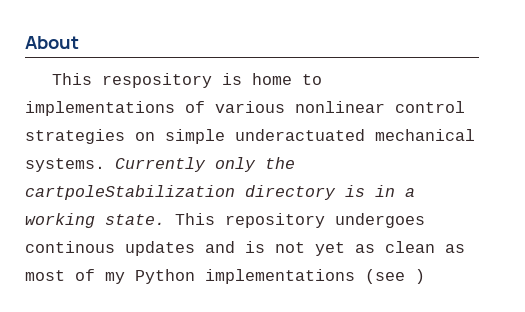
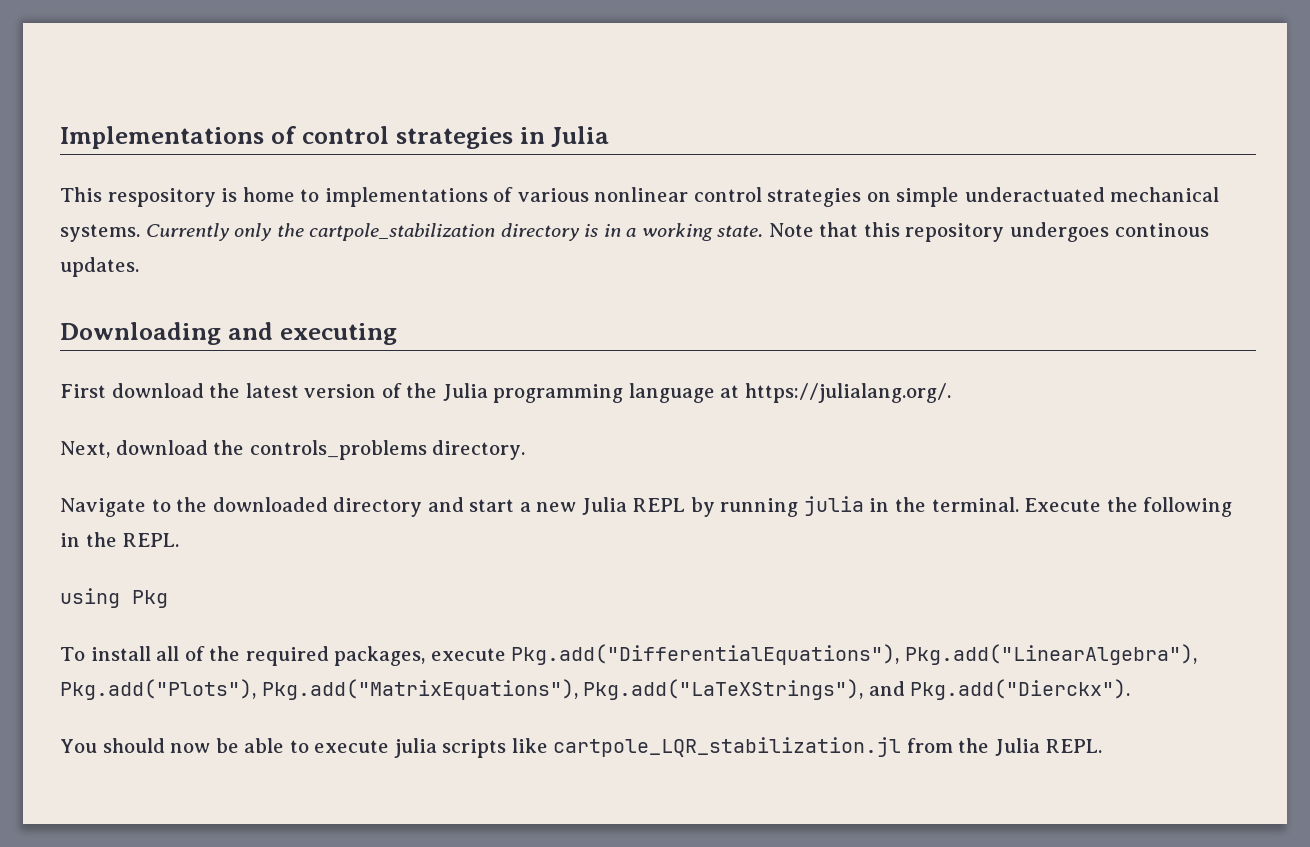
[25,36,79,49] About -> [60,126,610,149] Implementations of control strategies in Julia
[25,185,235,200] cartpoleStabilization -> [309,223,496,241] cartpole_stabilization
[175,213,425,228] [25,241,465,256] [25,269,425,284] This repository undergoes continous updates and is not yet as clean as most of my Python implementations (see ) -> [768,222,1209,242] [60,257,139,277] [60,322,397,345] [60,383,951,403] [60,440,526,460] [60,496,1233,517] [60,532,180,547] [60,588,168,608] [60,644,1197,666] [60,679,1131,700] [60,737,1103,758] Note that this repository undergoes continous updates. // Downloading and executing // First download the latest version of the Julia programming language at https://julialang.org/. // Next, download the controls_problems directory. // Navigate to the downloaded directory and start a new Julia REPL by running julia in the terminal. Execute the following in the REPL. // using Pkg // To install all of the required packages, execute Pkg.add("DifferentialEquations"), Pkg.add("LinearAlgebra"), Pkg.add("Plots"), Pkg.add("MatrixEquations"), Pkg.add("LaTeXStrings"), and Pkg.add("Dierckx"). // You should now be able to execute julia scripts like cartpole_LQR_stabilization.jl from the Julia REPL.

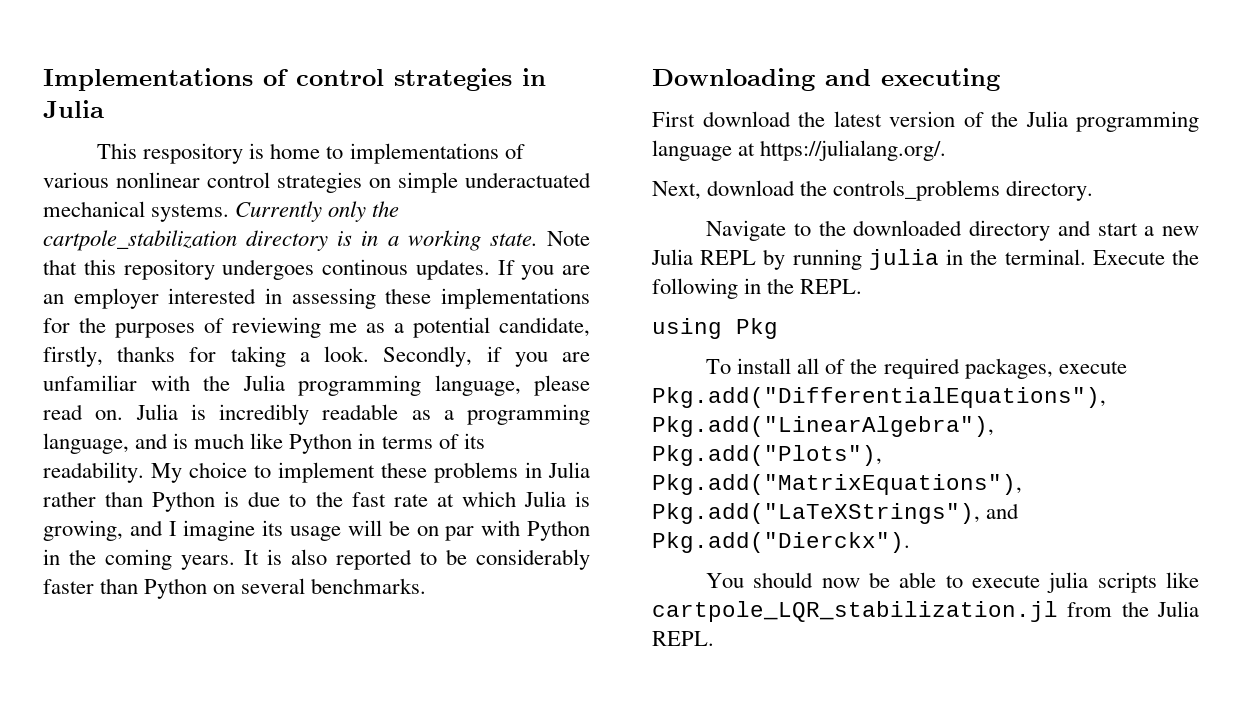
(139, 267) none -> [497,260,590,280] [43,288,590,309] [43,317,590,338] [43,346,590,367] [43,375,590,396] [43,404,590,425] [43,433,485,454] [43,462,590,483] [43,491,590,512] [43,520,590,541] [43,549,590,570] [43,578,427,599] If you are an employer interested in assessing these implementations for the purposes of reviewing me as a potential candidate, firstly, thanks for taking a look. Secondly, if you are unfamiliar with the Julia programming language, please read on. Julia is incredibly readable as a programming language, and is much like Python in terms of its readability. My choice to implement these problems in Julia rather than Python is due to the fast rate at which Julia is growing, and I imagine its usage will be on par with Python in the coming years. It is also reported to be considerably faster than Python on several benchmarks.

